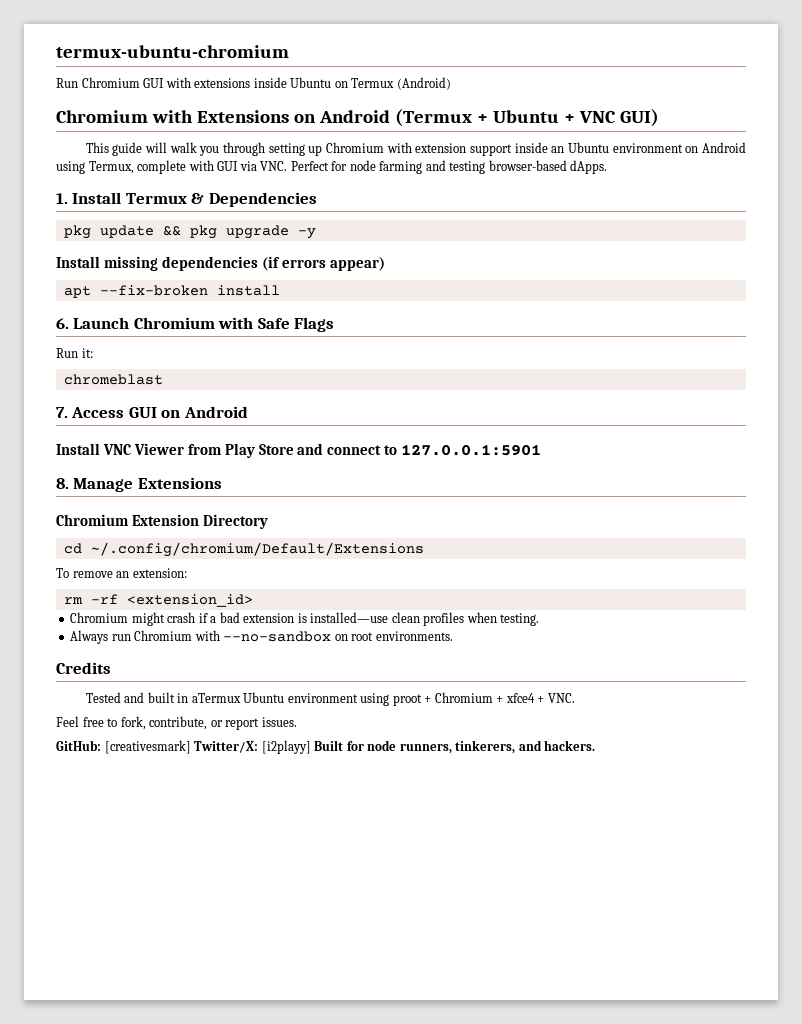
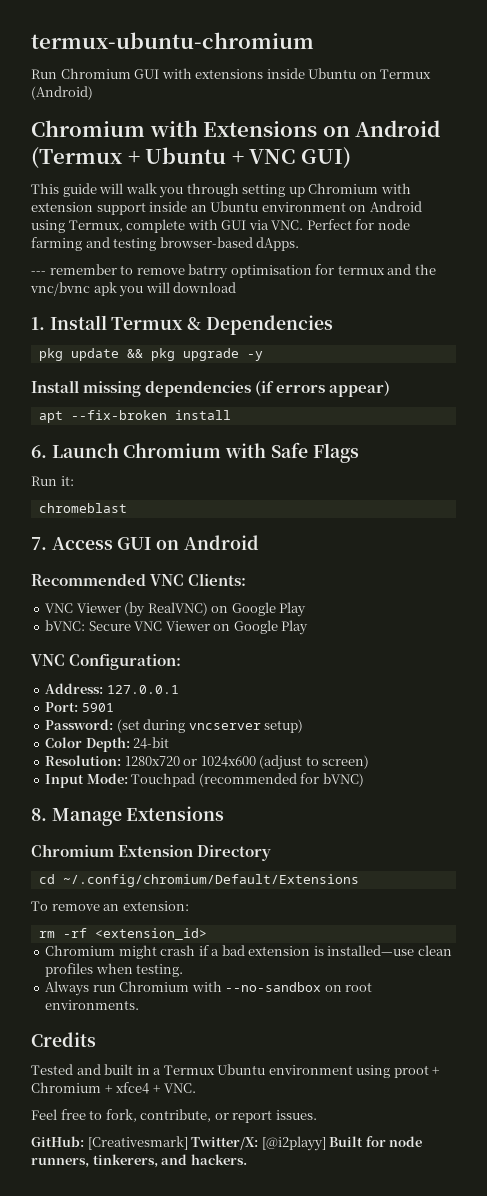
(608, 167) none -> [31,264,436,279] [30,282,237,297] // --- remember to remove batrry optimisation for termux and the vnc/bvnc apk you will download
[56,443,542,458] Install VNC Viewer from Play Store and connect to 127.0.0.1:5901 -> [31,573,247,586] [45,602,307,617] [45,620,309,635] [31,654,182,670] [45,683,179,694] [45,702,114,712] [45,719,304,733] [45,737,170,752] [45,755,370,770] [45,773,364,788] Recommended VNC Clients: // VNC Viewer (by RealVNC) on Google Play // bVNC: Secure VNC Viewer on Google Play // VNC Configuration: // Address: 127.0.0.1 // Port: 5901 // Password: (set during vncserver setup) // Color Depth: 24-bit // Resolution: 1280x720 or 1024x600 (adjust to screen) // Input Mode: Touchpad (recommended for bVNC)
[191,693,241,703] aTermux -> [153,1065,215,1075] a Termux
[104,740,311,754] [creativesmark] Twitter/X: [i2playy] -> [87,1136,326,1151] [Creativesmark] Twitter/X: [@i2playy]

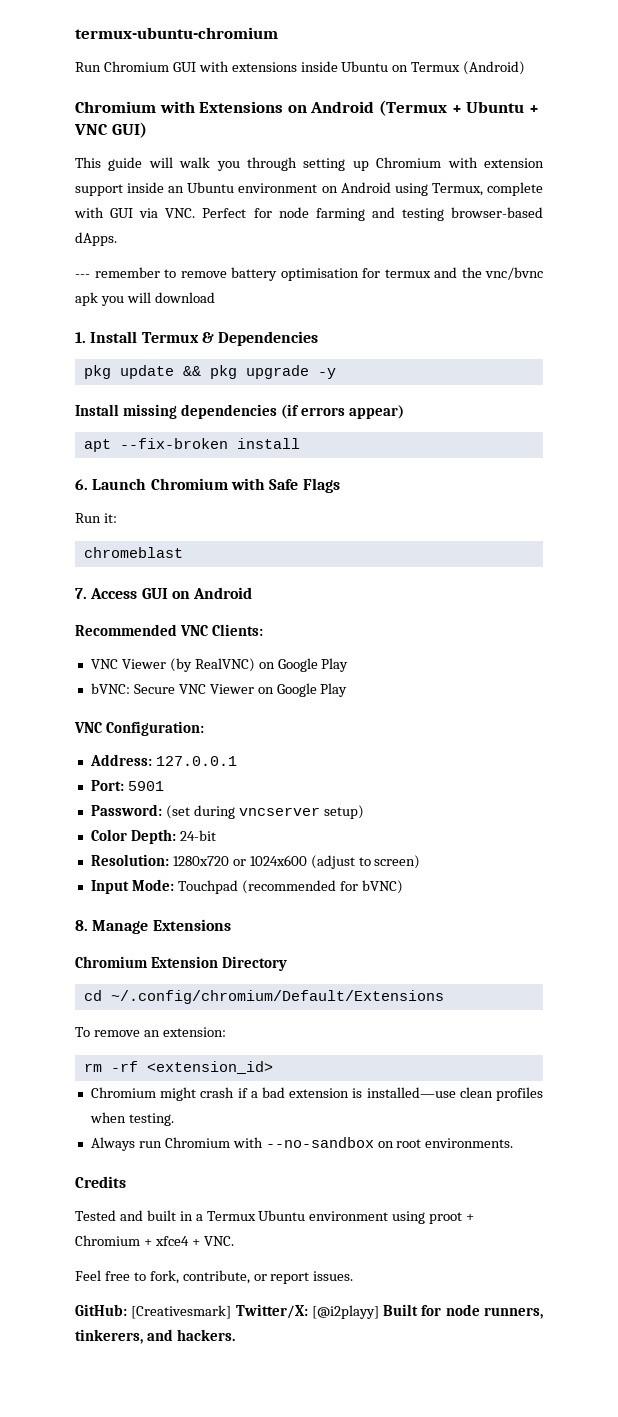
[188,264,229,279] batrry -> [231,267,277,281] battery

